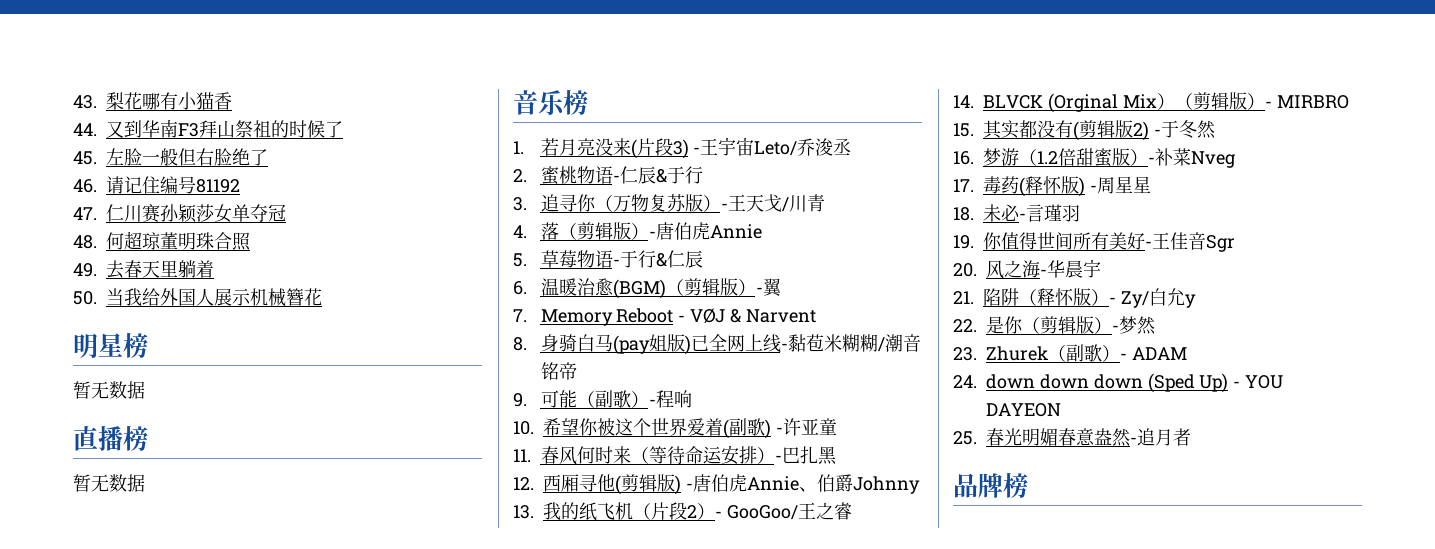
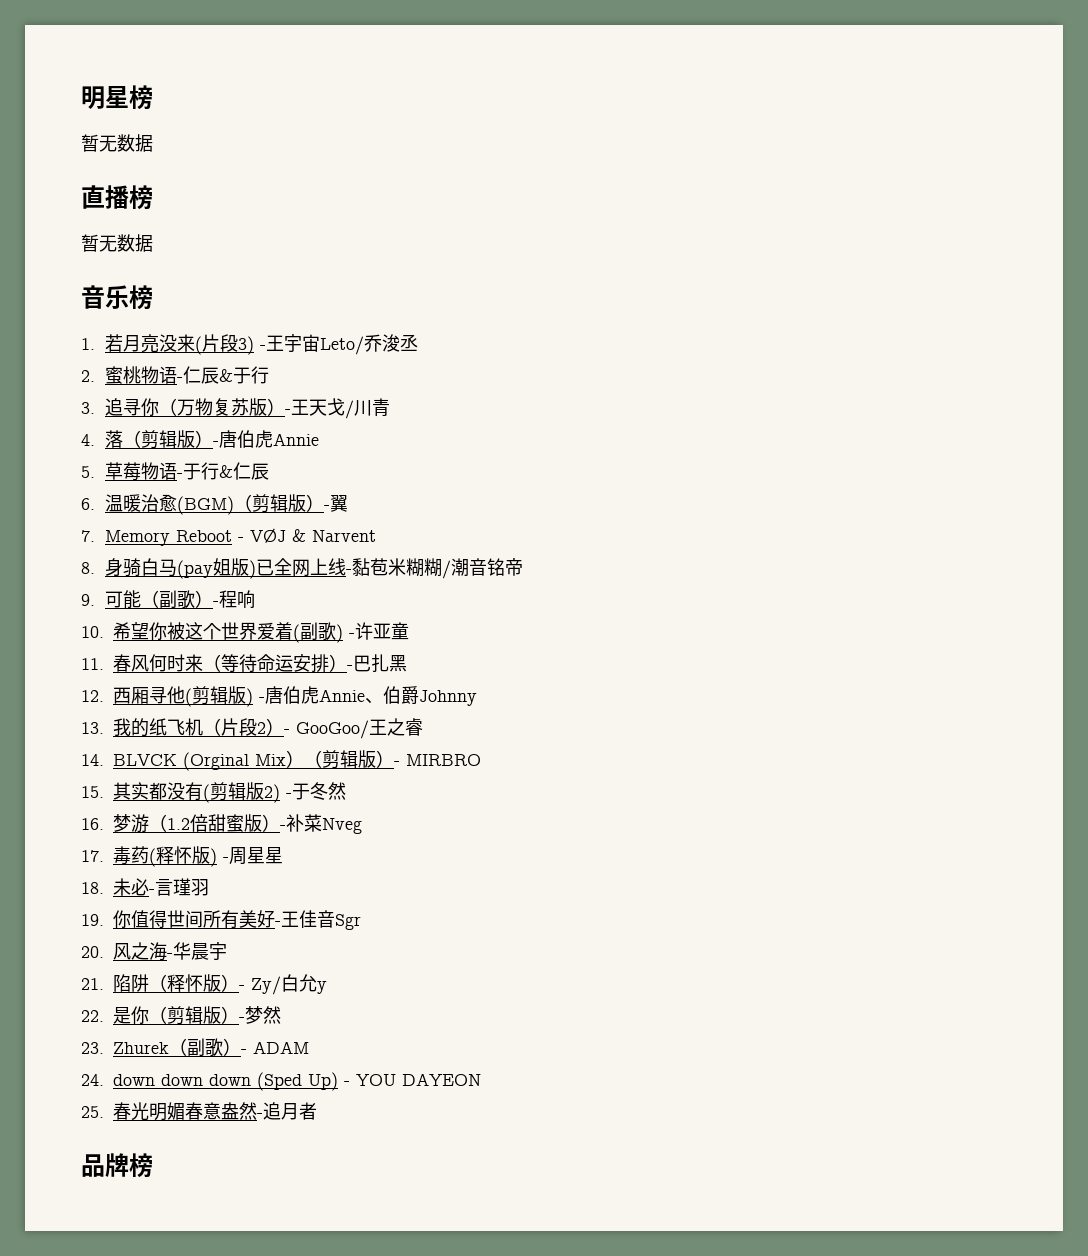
[73,92,232,110] [73,119,343,138] [73,148,268,166] [73,176,240,194] [73,204,286,223] [73,231,251,251] [73,260,214,279] [73,288,322,307] 43.梨花哪有小猫香 // 44.又到华南F3拜山祭祖的时候了 // 45.左脸一般但右脸绝了 // 46.请记住编号81192 // 47.仁川赛孙颖莎女单夺冠 // 48.何超琼董明珠合照 // 49.去春天里躺着 // 50.当我给外国人展示机械簪花 // -> (81, 97) none

